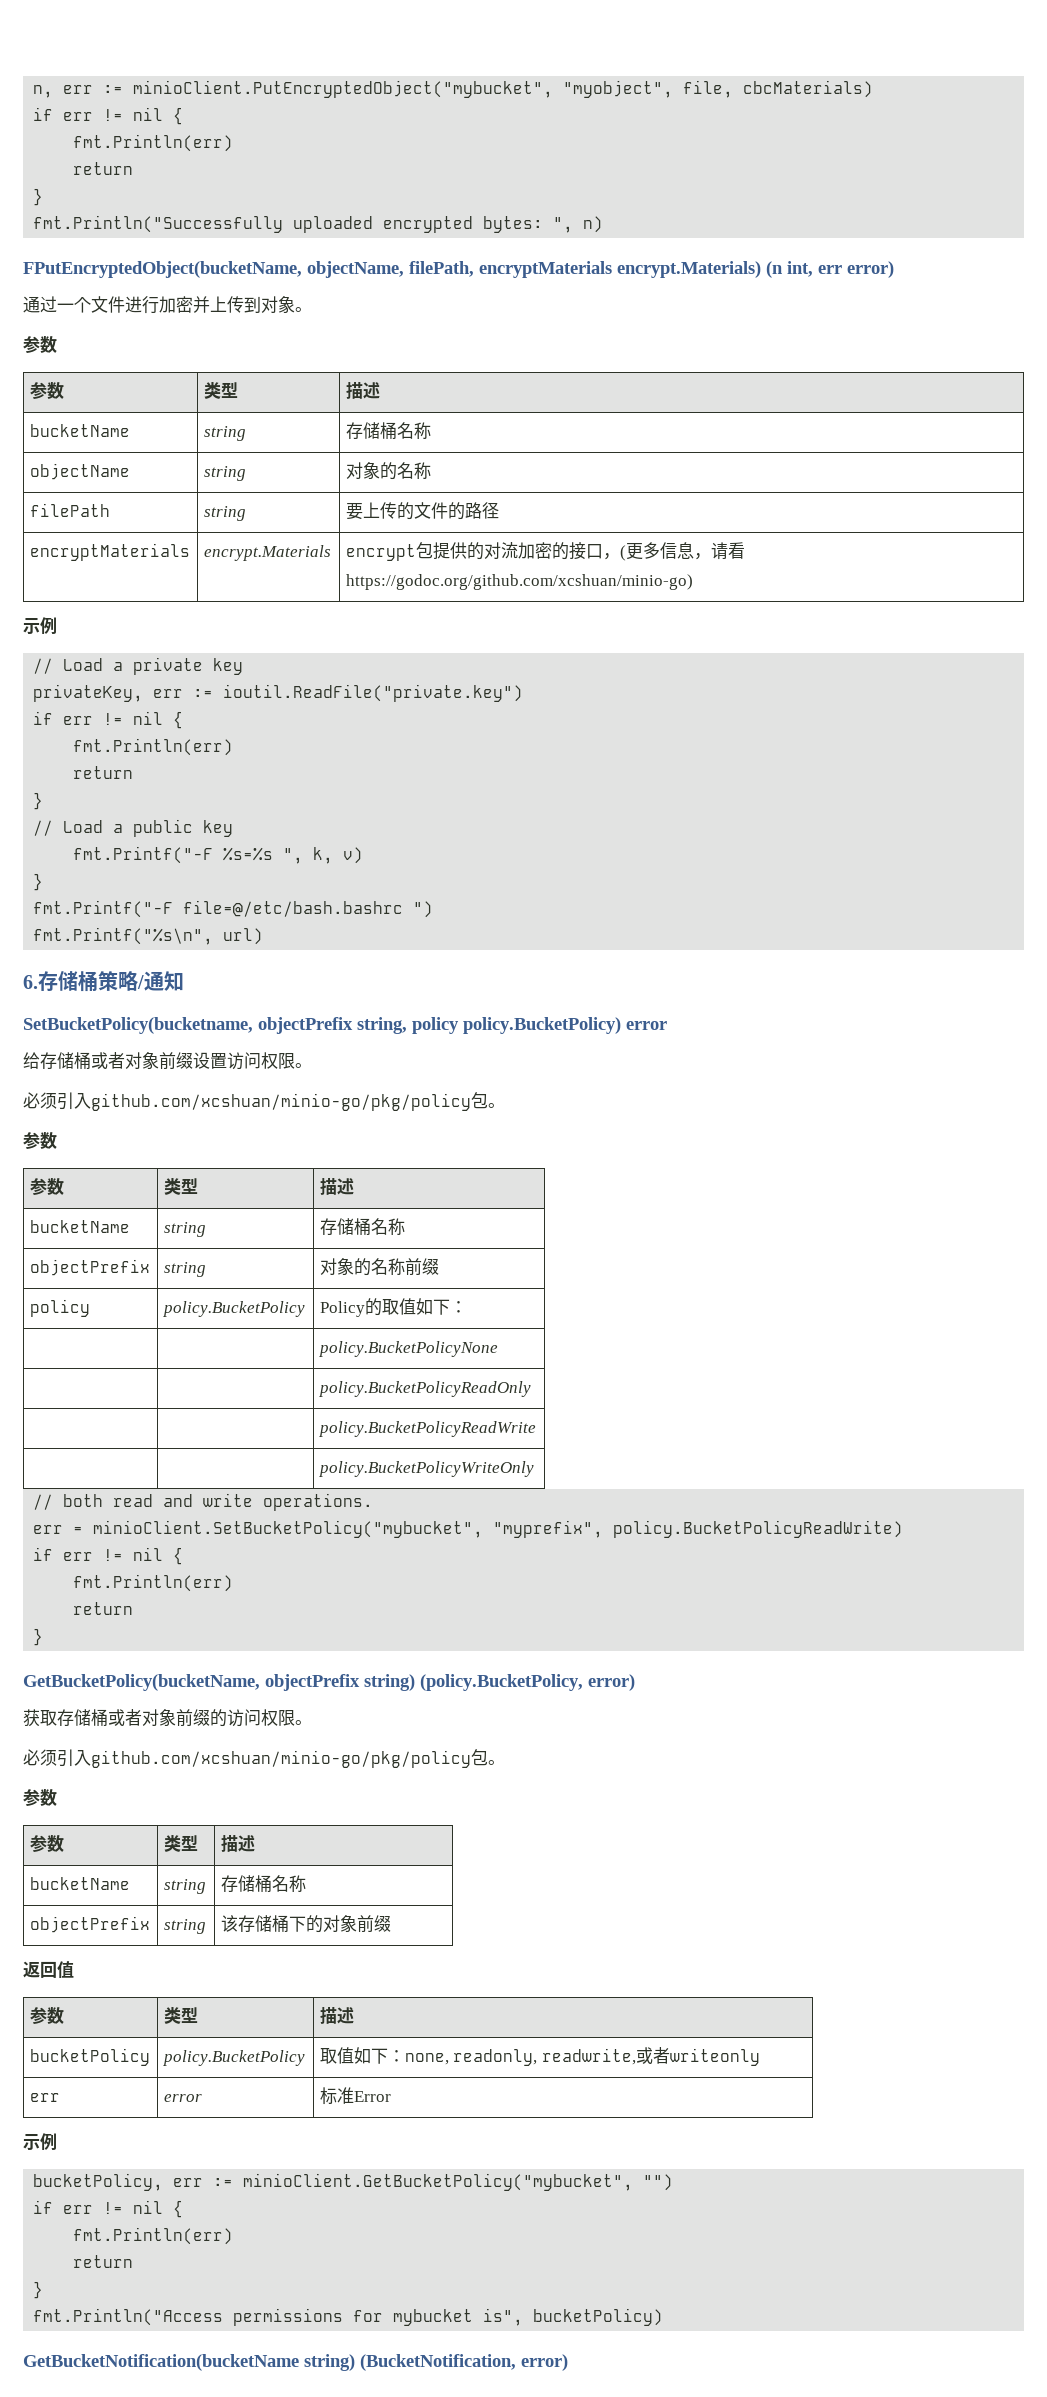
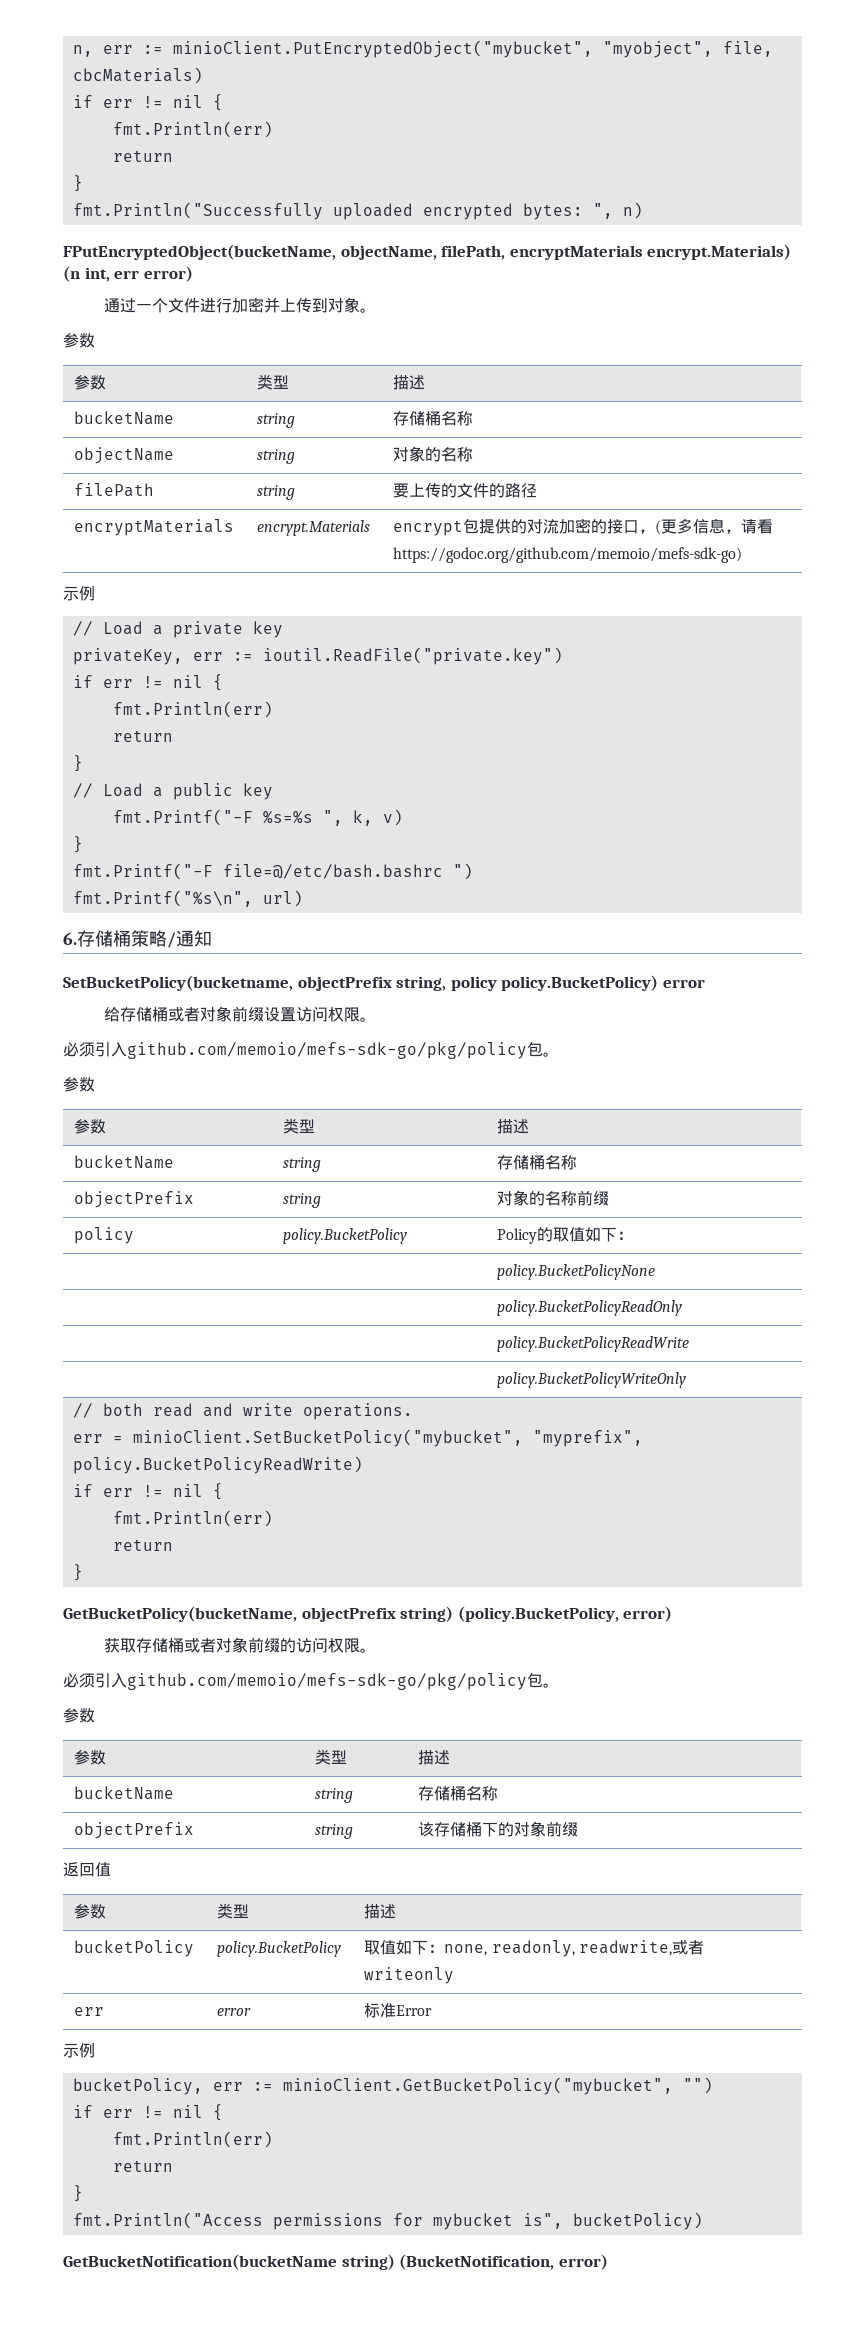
[345,574,693,590] https://godoc.org/github.com/xcshuan/minio-go) -> [393,547,743,563] https://godoc.org/github.com/memoio/mefs-sdk-go)
[91,1093,471,1111] github.com/xcshuan/minio-go/pkg/policy -> [127,1042,527,1059] github.com/memoio/mefs-sdk-go/pkg/policy
[91,1750,471,1768] github.com/xcshuan/minio-go/pkg/policy -> [127,1673,527,1690] github.com/memoio/mefs-sdk-go/pkg/policy

